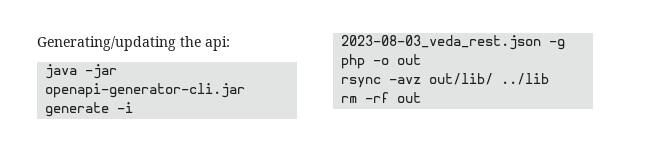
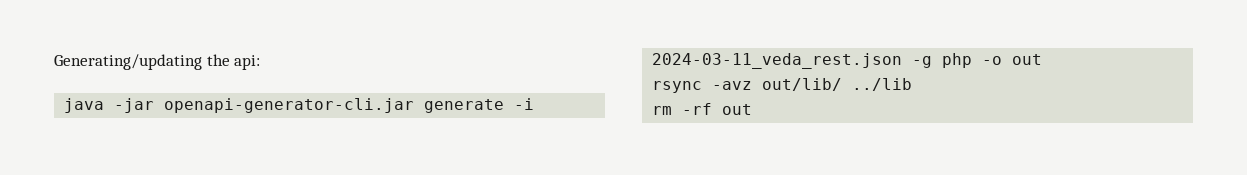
[341,35,542,50] 2023-08-03_veda_rest.json -> [652,53,903,69] 2024-03-11_veda_rest.json

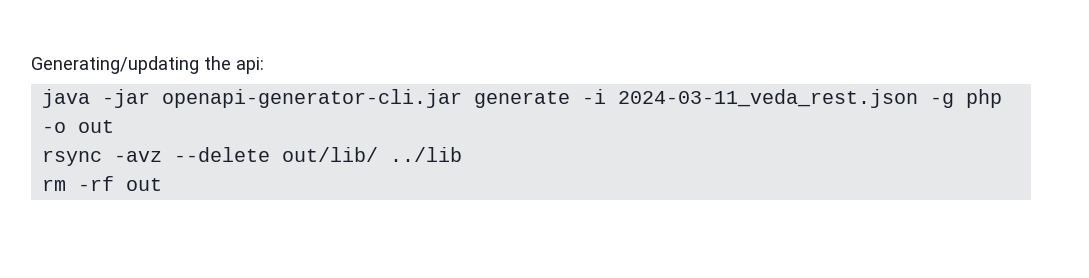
(753, 85) none -> [174,147,271,162] --delete

